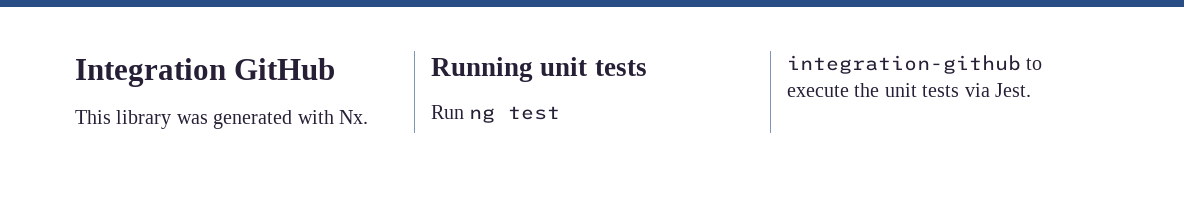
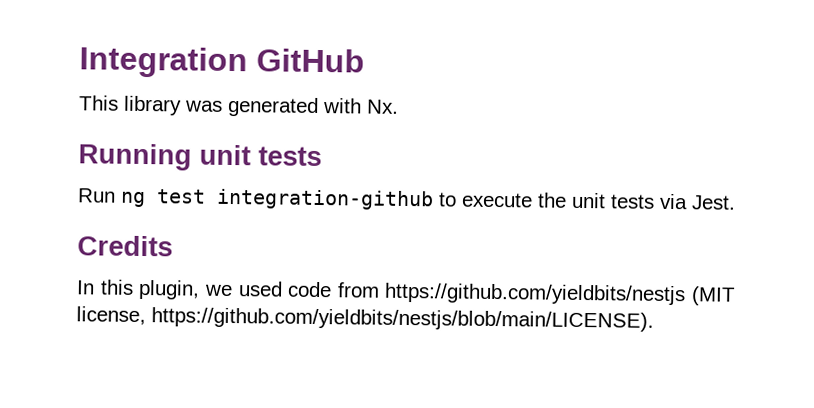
(1031, 90) none -> [77,235,173,257] [76,279,736,306] [76,306,654,332] // Credits // In this plugin, we used code from https://github.com/yieldbits/nestjs (MIT license, https://github.com/yieldbits/nestjs/blob/main/LICENSE).

